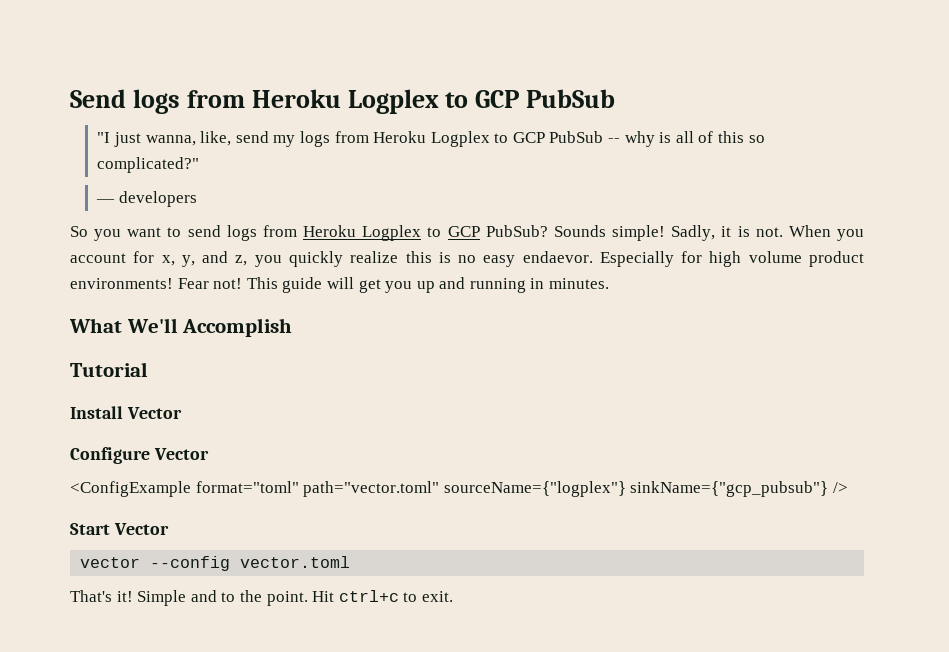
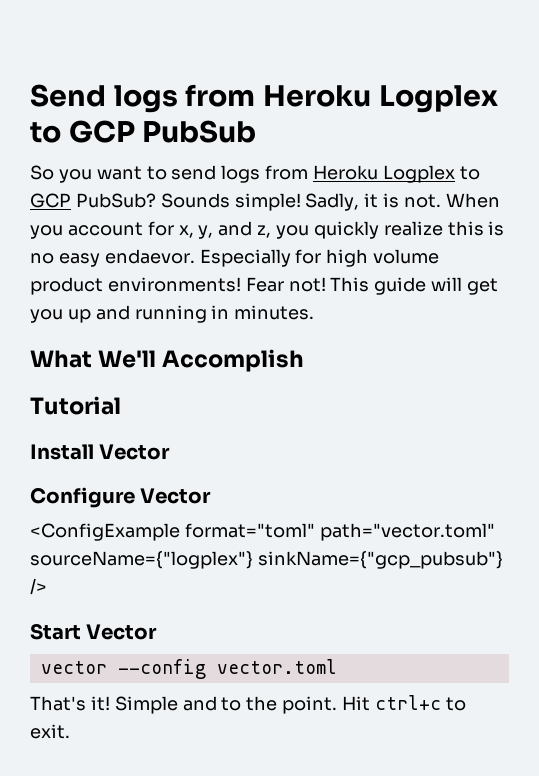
[97,131,765,147] [97,157,200,173] [96,191,197,207] // "I just wanna, like, send my logs from Heroku Logplex to GCP PubSub -- why is all of this so complicated?" // — developers -> (257, 131) none

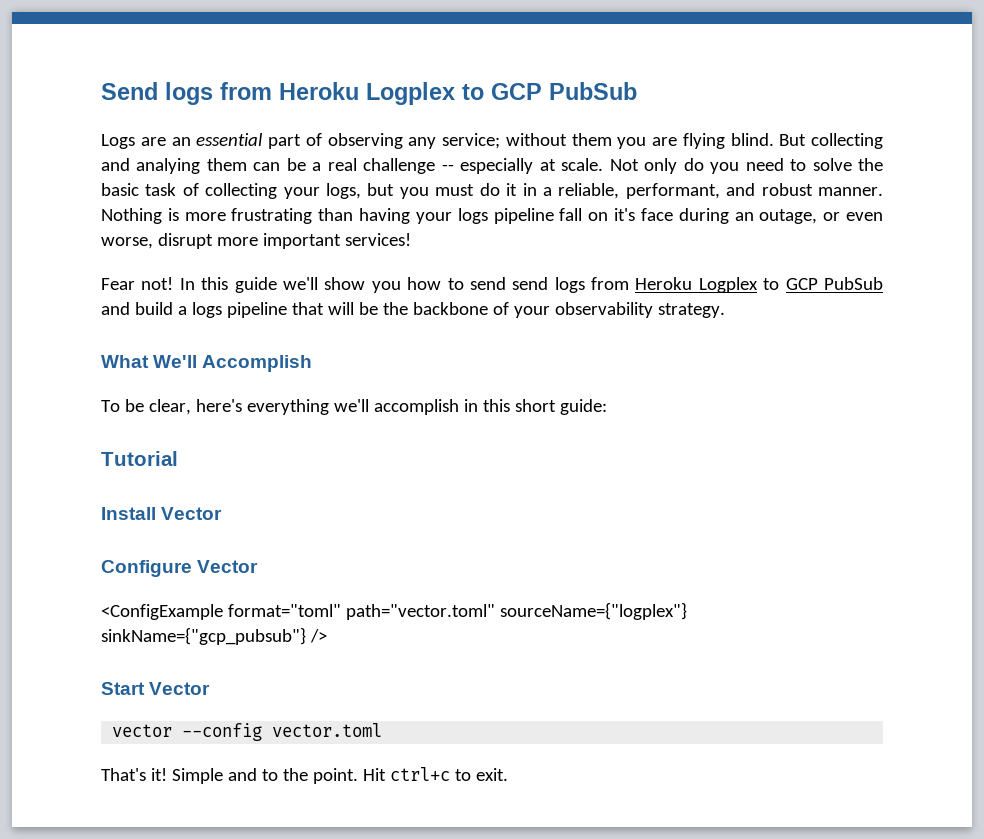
[30,165,167,183] So you want to -> [101,133,883,149] [101,158,884,174] [101,183,883,199] [101,208,884,224] [101,233,411,249] [101,277,506,293] Logs are an essential part of observing any service; without them you are flying blind. But collecting and analying them can be a real challenge -- especially at scale. Not only do you need to solve the basic task of collecting your logs, but you must do it in a reliable, performant, and robust manner. Nothing is more frustrating than having your logs pipeline fall on it's face during an outage, or even worse, disrupt more important services! // Fear not! In this guide we'll show you how to send
[75,193,500,211] [30,221,505,239] [30,249,440,267] [30,277,499,295] [30,305,315,323] [30,349,305,372] PubSub? Sounds simple! Sadly, it is not. When you account for x, y, and z, you quickly realize this is no easy endaevor. Especially for high volume product environments! Fear not! This guide will get you up and running in minutes. // What We'll Accomplish -> [824,277,884,290] [101,302,725,318] [101,355,313,372] [101,399,607,415] PubSub and build a logs pipeline that will be the backbone of your observability strategy. // What We'll Accomplish // To be clear, here's everything we'll accomplish in this short guide:

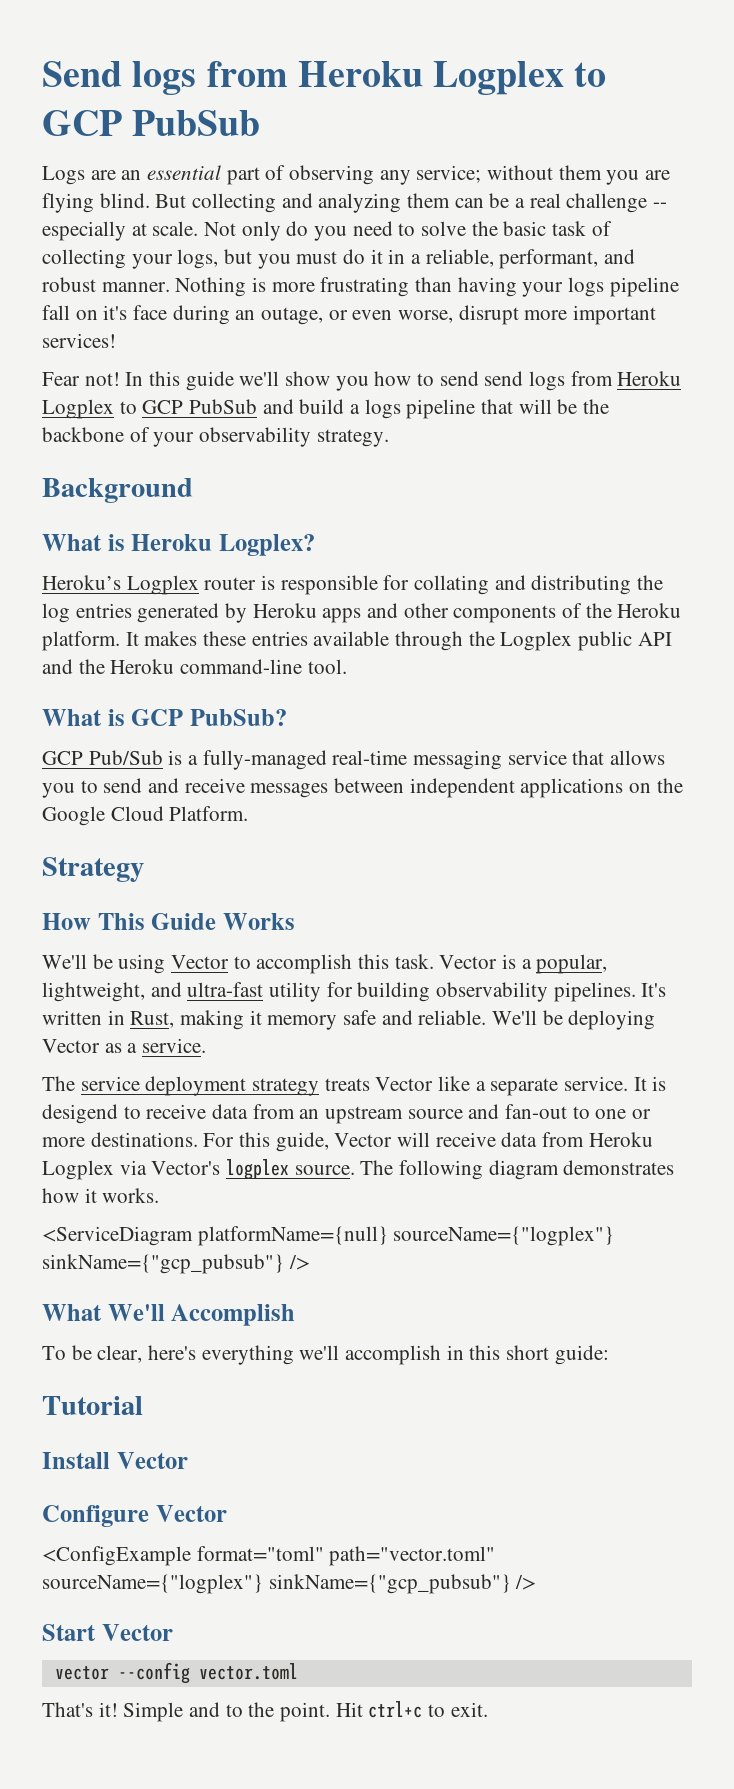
[136,158,201,174] analying -> [318,193,402,213] analyzing
(725, 310) none -> [42,478,193,503] [42,534,315,556] [42,575,664,595] [42,603,682,623] [42,631,672,651] [42,659,347,674] [42,709,287,726] [42,750,666,770] [42,778,683,798] [42,806,249,826] [42,857,144,882] [42,913,295,930] [42,954,608,974] [42,982,667,1002] [42,1010,656,1030] [42,1038,207,1053] [42,1076,667,1096] [42,1104,652,1124] [42,1132,653,1152] [42,1159,675,1180] [42,1188,160,1203] [42,1226,615,1246] [42,1254,310,1274] // Background // What is Heroku Logplex? // Heroku’s Logplex router is responsible for collating and distributing the log entries generated by Heroku apps and other components of the Heroku platform. It makes these entries available through the Logplex public API and the Heroku command-line tool. // What is GCP PubSub? // GCP Pub/Sub is a fully-managed real-time messaging service that allows you to send and receive messages between independent applications on the Google Cloud Platform. // Strategy // How This Guide Works // We'll be using Vector to accomplish this task. Vector is a popular, lightweight, and ultra-fast utility for building observability pipelines. It's written in Rust, making it memory safe and reliable. We'll be deploying Vector as a service. // The service deployment strategy treats Vector like a separate service. It is desigend to receive data from an upstream source and fan-out to one or more destinations. For this guide, Vector will receive data from Heroku Logplex via Vector's logplex source. The following diagram demonstrates how it works. // <ServiceDiagram platformName={null} sourceName={"logplex"} sinkName={"gcp_pubsub"} />

